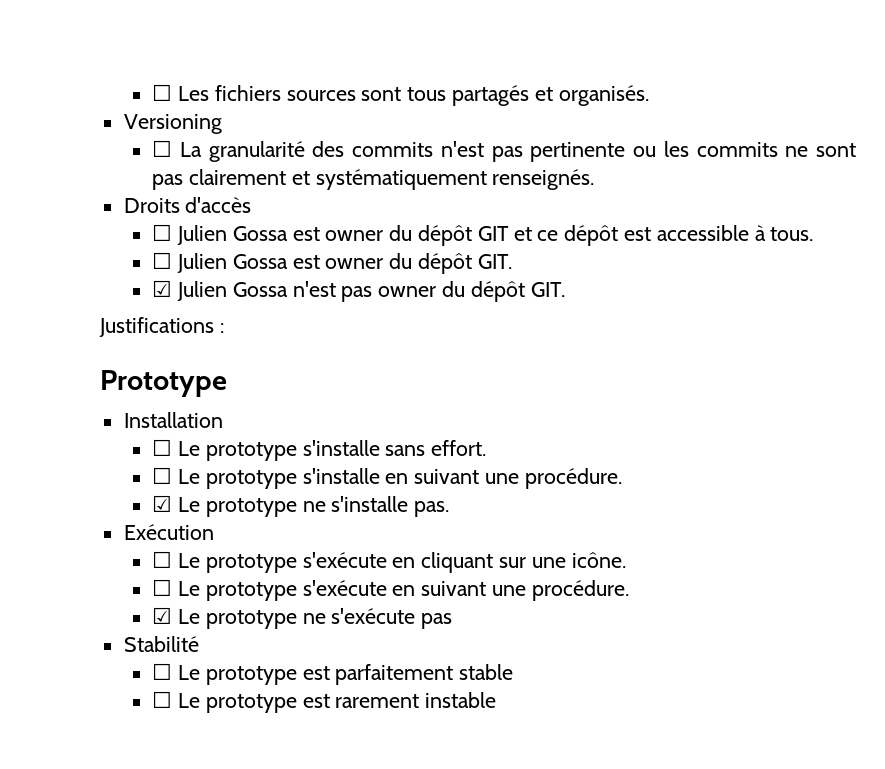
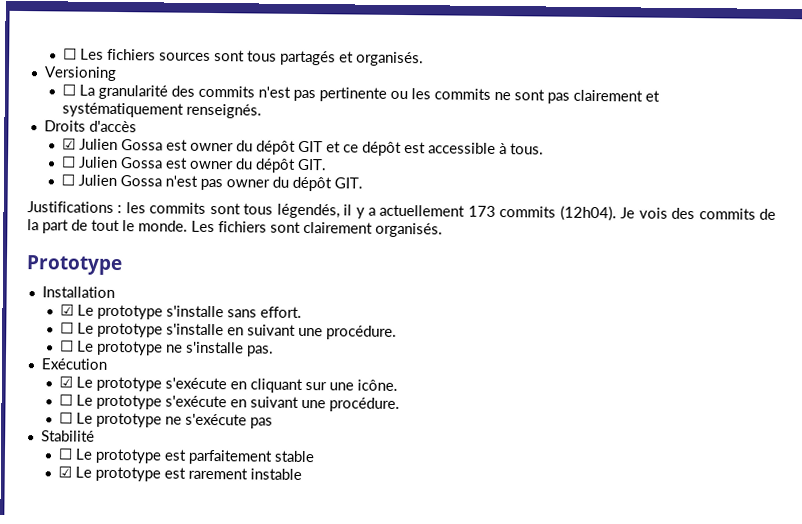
[152,224,173,241] ☐ -> [62,138,77,150] ☑
[152,280,173,297] ☑ -> [61,174,76,186] ☐
(224, 328) none -> [125,202,777,222] [27,219,443,238] les commits sont tous légendés, il y a actuellement 173 commits (12h04). Je vois des commits de la part de tout le monde. Les fichiers sont clairement organisés.
[152,439,173,456] ☐ -> [60,304,75,316] ☑
[152,495,173,512] ☑ -> [60,340,75,352] ☐
[152,551,173,568] ☐ -> [59,376,74,388] ☑
[152,607,173,624] ☑ -> [59,412,74,424] ☐
[152,691,173,708] ☐ -> [58,466,73,478] ☑

